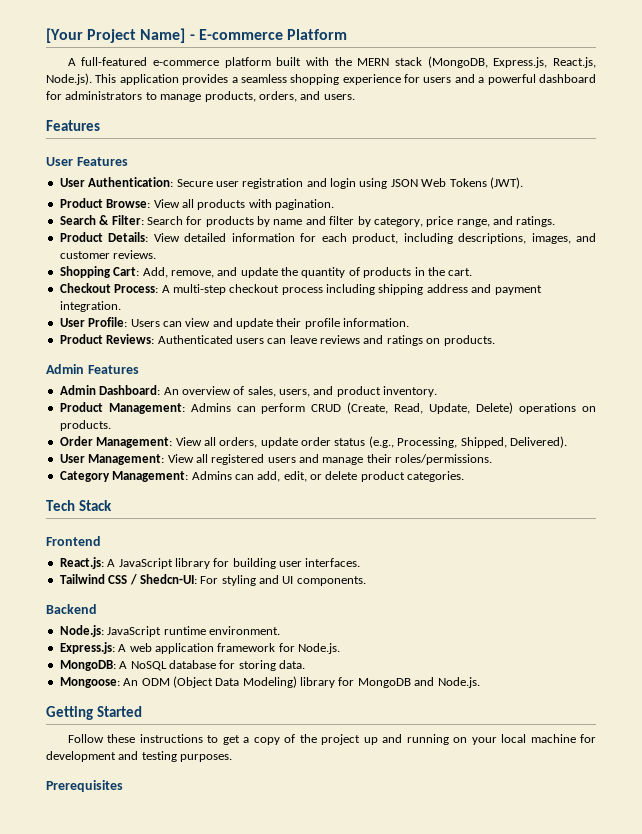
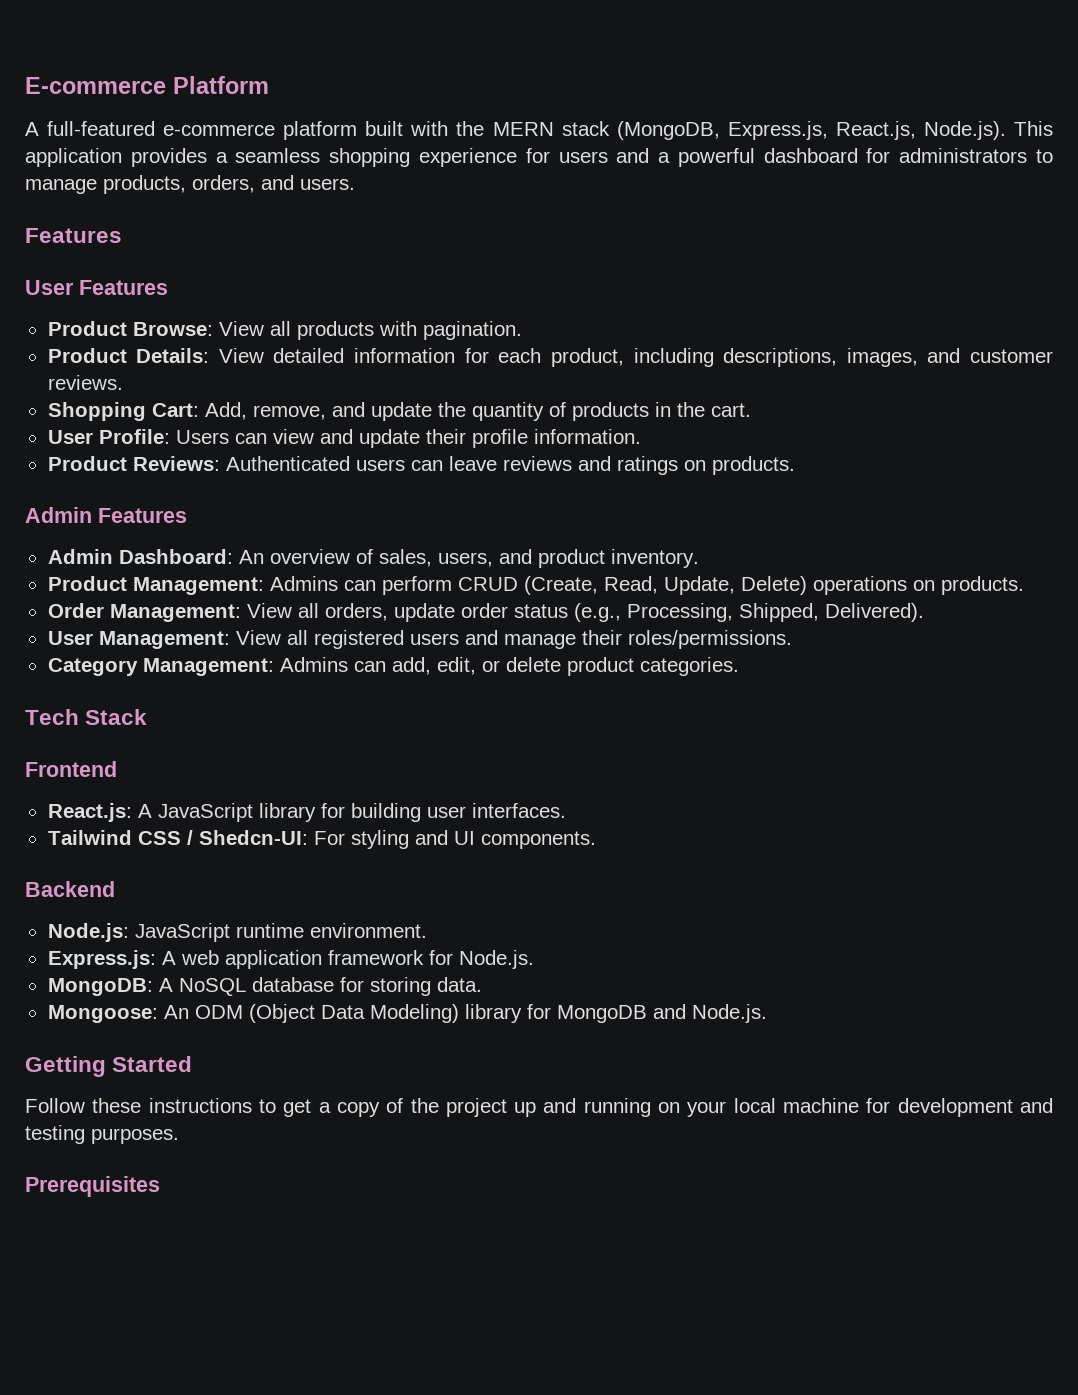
[46,28,195,43] [Your Project Name] - -> (25, 85) none
[59,177,523,189] // User Authentication: Secure user registration and login using JSON Web Tokens (JWT). -> (168, 287) none
[59,215,556,227] // Search & Filter: Search for products by name and filter by category, price range, and ratings. -> (522, 330) none
[59,283,542,295] [59,301,121,312] // Checkout Process: A multi-step checkout process including shipping address and payment integration. -> (751, 410) none

